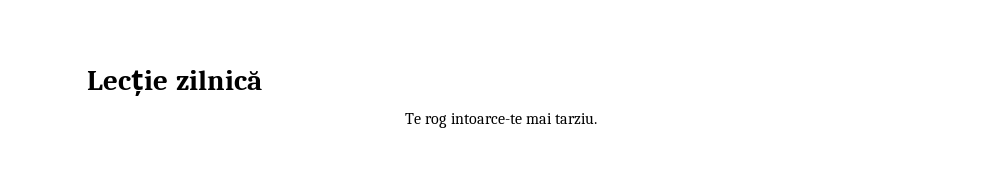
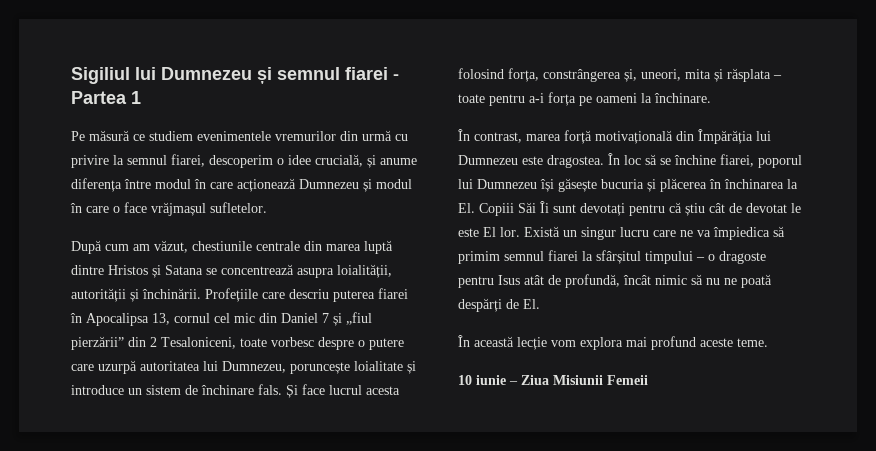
[87,70,262,96] [404,113,598,128] Lecție zilnică // Te rog intoarce-te mai tarziu. -> [71,67,399,84] [71,91,141,104] [71,130,408,141] [71,154,417,168] [71,178,412,192] [70,202,267,216] [71,240,393,254] [71,264,392,278] [71,288,408,302] [70,312,372,326] [71,336,404,350] [71,360,416,374] [71,384,400,398] [458,68,782,82] [458,92,711,106] [458,129,771,144] [458,153,802,168] [458,178,798,192] [458,201,801,216] [458,226,785,240] [458,250,766,264] [458,274,772,288] [458,298,540,312] [458,335,768,350] [458,375,648,385] Sigiliul lui Dumnezeu și semnul fiarei - Partea 1 // Pe măsură ce studiem evenimentele vremurilor din urmă cu privire la semnul fiarei, descoperim o idee crucială, și anume diferența între modul în care acționează Dumnezeu și modul în care o face vrăjmașul sufletelor. // După cum am văzut, chestiunile centrale din marea luptă dintre Hristos și Satana se concentrează asupra loialității, autorității și închinării. Profețiile care descriu puterea fiarei în Apocalipsa 13, cornul cel mic din Daniel 7 și „fiul pierzării” din 2 Tesaloniceni, toate vorbesc despre o putere care uzurpă autoritatea lui Dumnezeu, poruncește loialitate și introduce un sistem de închinare fals. Și face lucrul acesta folosind forța, constrângerea și, uneori, mita și răsplata – toate pentru a-i forța pe oameni la închinare. // În contrast, marea forță motivațională din Împărăția lui Dumnezeu este dragostea. În loc să se închine fiarei, poporul lui Dumnezeu își găsește bucuria și plăcerea în închinarea la El. Copiii Săi Îi sunt devotați pentru că știu cât de devotat le este El lor. Există un singur lucru care ne va împiedica să primim semnul fiarei la sfârșitul timpului – o dragoste pentru Isus atât de profundă, încât nimic să nu ne poată despărți de El. // În această lecție vom explora mai profund aceste teme. // 10 iunie – Ziua Misiunii Femeii

